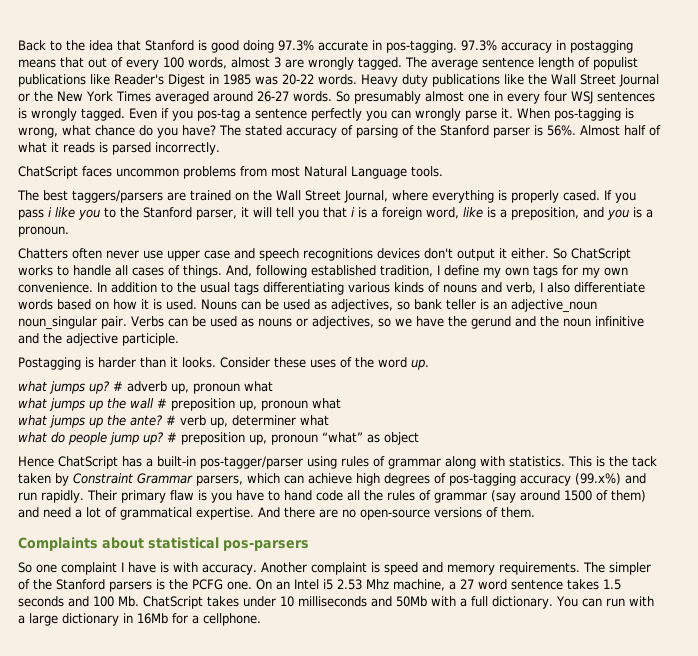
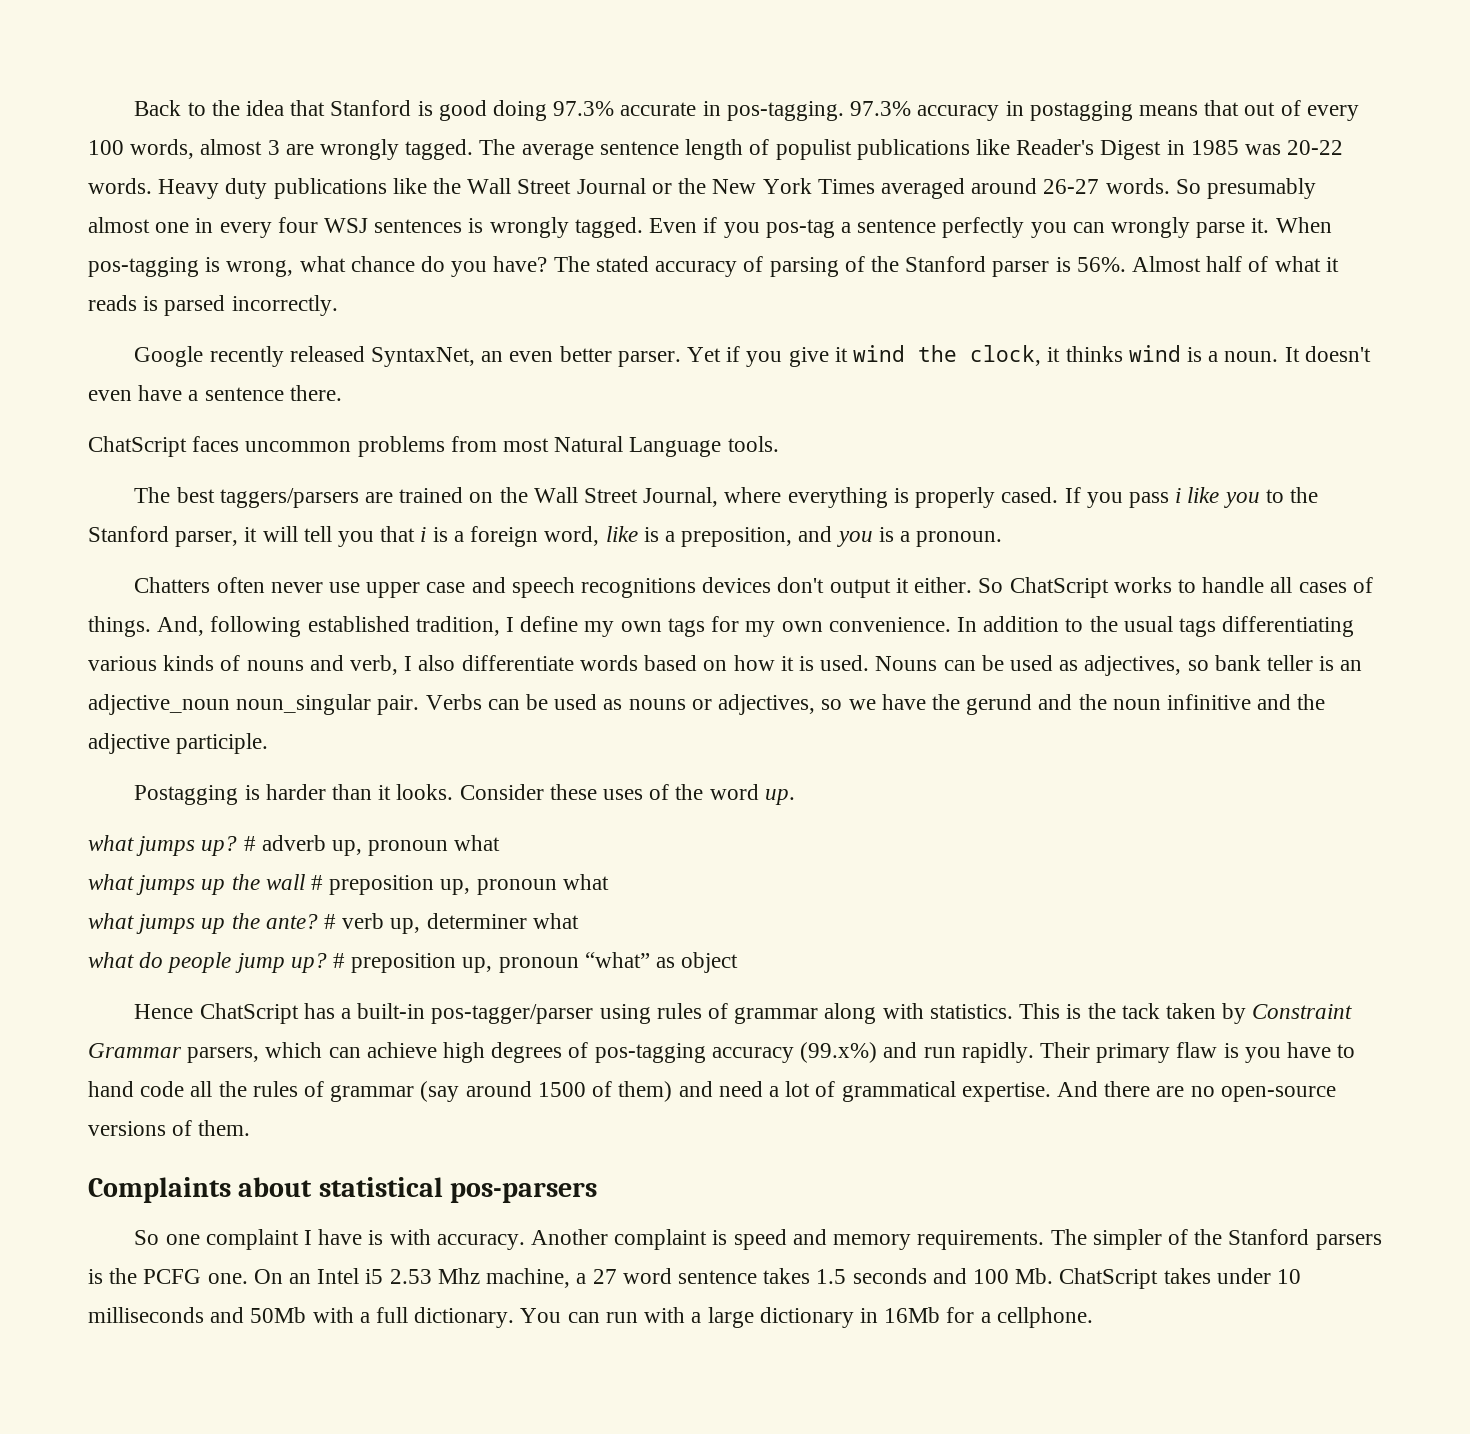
(220, 148) none -> [134,345,1371,367] [88,385,342,401] // Google recently released SyntaxNet, an even better parser. Yet if you give it wind the clock, it thinks wind is a noun. It doesn't even have a sentence there.

